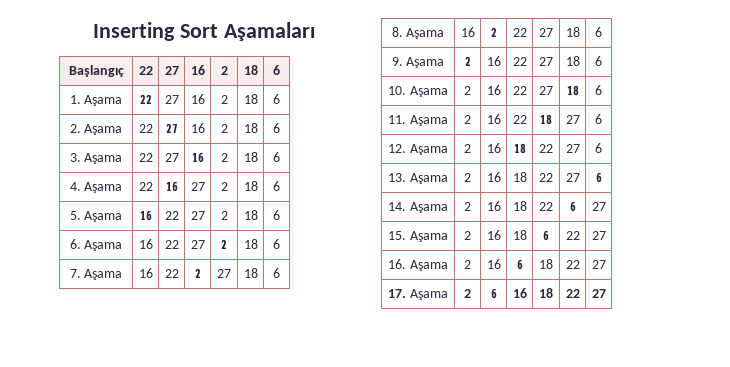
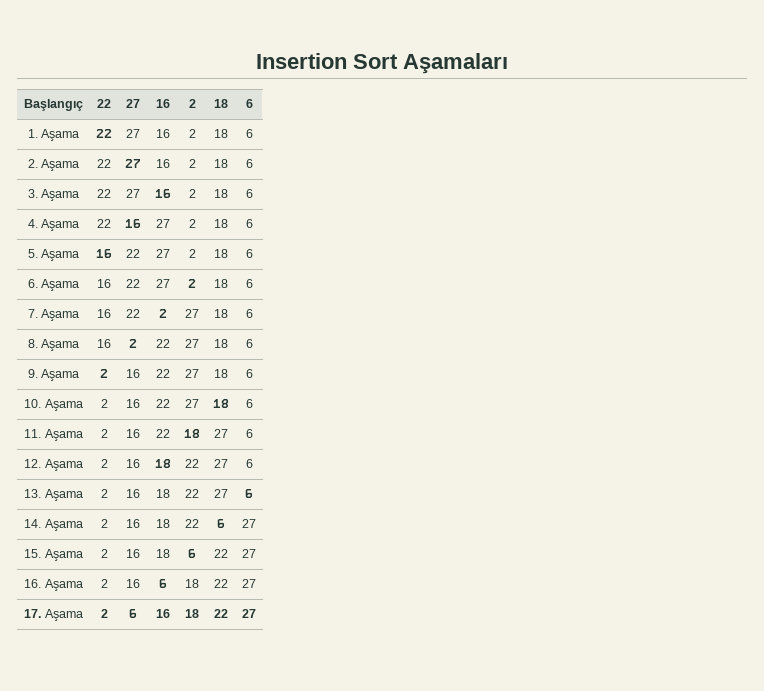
[93,22,176,41] Inserting -> [256,53,347,69] Insertion

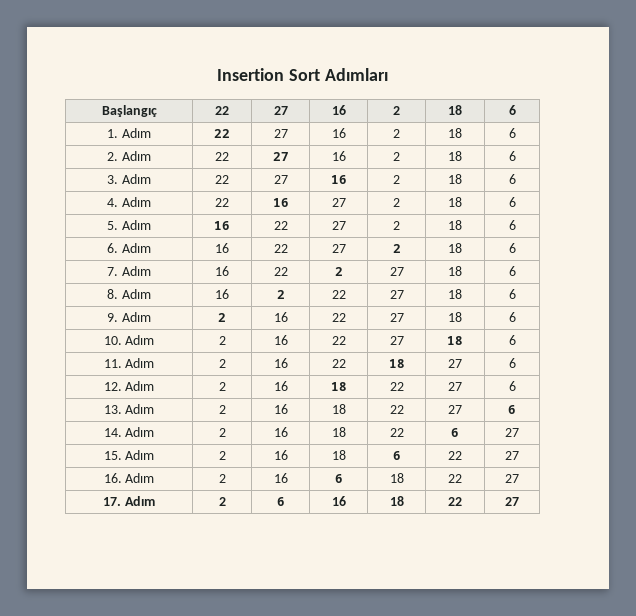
[403,53,508,74] Aşamaları -> [324,68,388,81] Adımları
[41,129,80,141] Aşama -> [121,128,151,138] Adım
[41,159,80,171] Aşama -> [121,151,151,161] Adım
[41,189,80,201] Aşama -> [121,174,151,184] Adım
[41,219,80,231] Aşama -> [121,197,151,207] Adım
[41,249,80,261] Aşama -> [121,220,151,230] Adım
[41,279,80,291] Aşama -> [121,243,151,253] Adım
[41,309,80,321] Aşama -> [121,266,151,276] Adım
[41,339,80,351] Aşama -> [121,289,151,299] Adım
[41,369,80,381] Aşama -> [121,312,151,322] Adım
[44,399,83,411] Aşama -> [125,335,155,345] Adım
[44,429,83,441] Aşama -> [125,358,155,368] Adım
[44,459,83,471] Aşama -> [125,381,155,391] Adım
[44,489,83,501] Aşama -> [125,404,155,414] Adım
[44,519,83,531] Aşama -> [125,427,155,437] Adım
[44,549,83,561] Aşama -> [125,450,155,460] Adım
[44,579,83,591] Aşama -> [125,473,155,483] Adım
[44,609,83,621] Aşama -> [124,496,155,506] Adım

